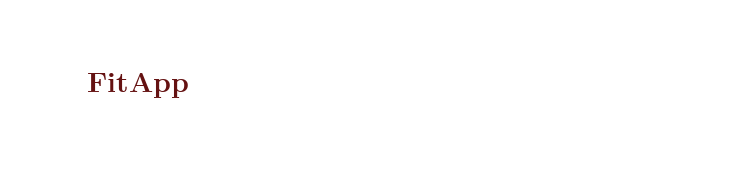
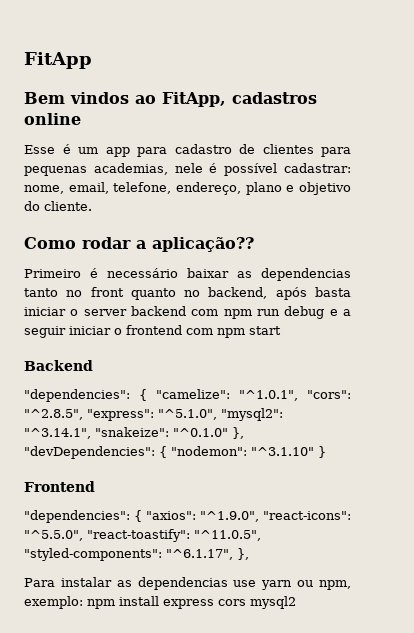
(189, 85) none -> [24,92,317,107] [24,113,81,125] [24,144,351,157] [24,163,352,176] [24,182,351,195] [24,201,92,211] [24,237,254,252] [24,268,351,281] [24,287,351,300] [24,306,351,319] [24,325,281,338] [24,360,93,371] [24,389,351,402] [24,408,283,421] [24,427,244,439] [24,446,326,459] [24,481,95,492] [24,510,351,523] [24,529,261,542] [24,548,249,561] [24,577,351,590] [24,596,296,609] // Bem vindos ao FitApp, cadastros online // Esse é um app para cadastro de clientes para pequenas academias, nele é possível cadastrar: nome, email, telefone, endereço, plano e objetivo do cliente. // Como rodar a aplicação?? // Primeiro é necessário baixar as dependencias tanto no front quanto no backend, após basta iniciar o server backend com npm run debug e a seguir iniciar o frontend com npm start // Backend // "dependencies": { "camelize": "^1.0.1", "cors": "^2.8.5", "express": "^5.1.0", "mysql2": "^3.14.1", "snakeize": "^0.1.0" }, "devDependencies": { "nodemon": "^3.1.10" } // Frontend // "dependencies": { "axios": "^1.9.0", "react-icons": "^5.5.0", "react-toastify": "^11.0.5", "styled-components": "^6.1.17", }, // Para instalar as dependencias use yarn ou npm, exemplo: npm install express cors mysql2

